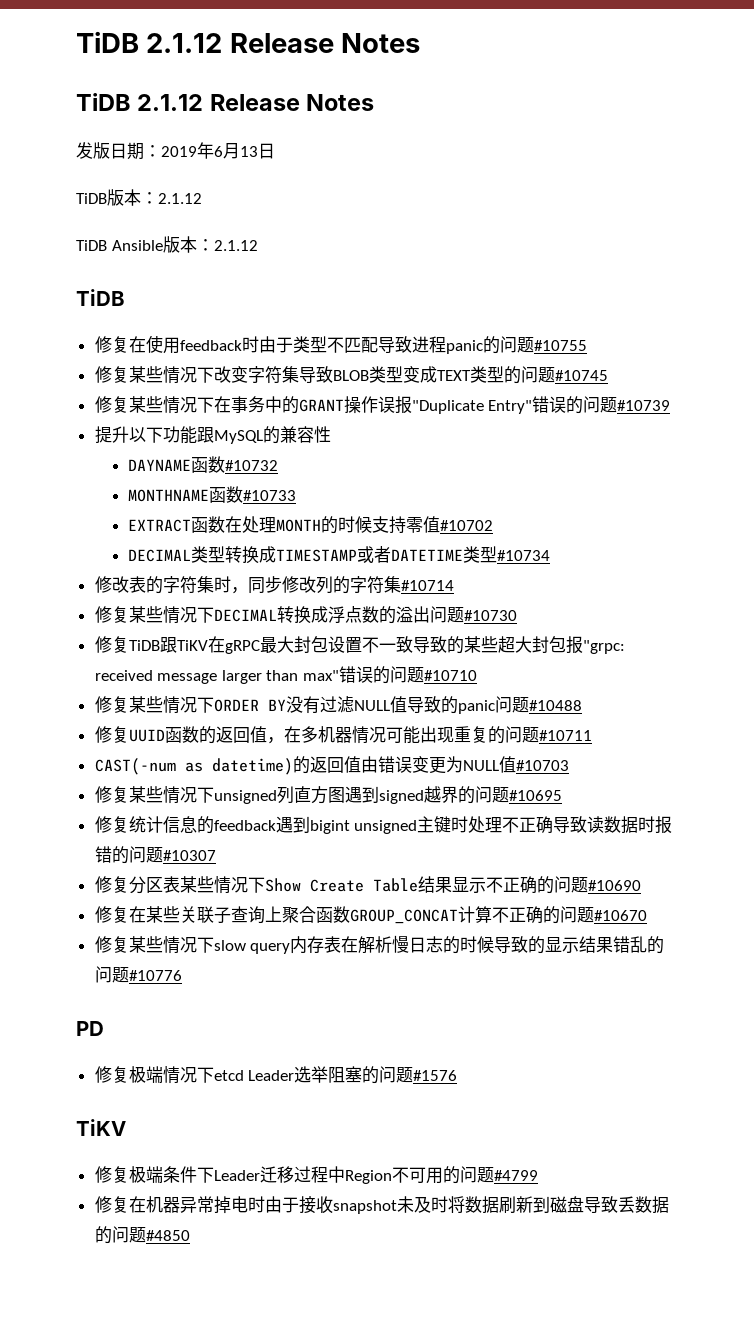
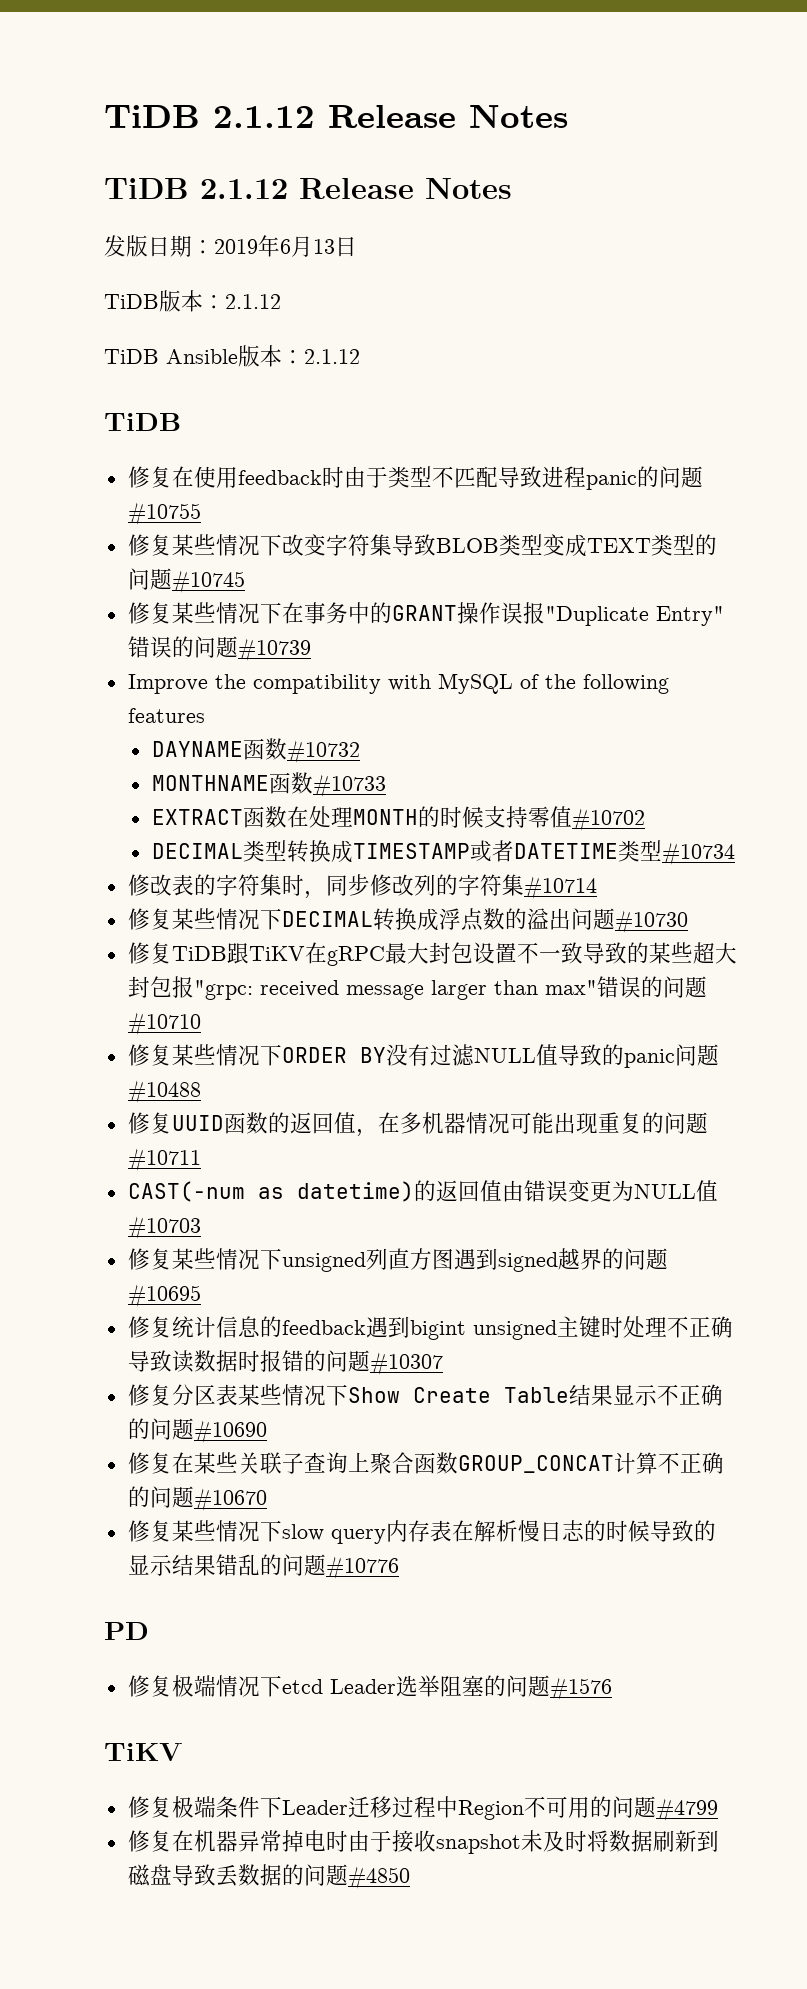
[94,426,331,444] 提升以下功能跟MySQL的兼容性 -> [127,673,669,694] [127,708,205,723] Improve the compatibility with MySQL of the following features

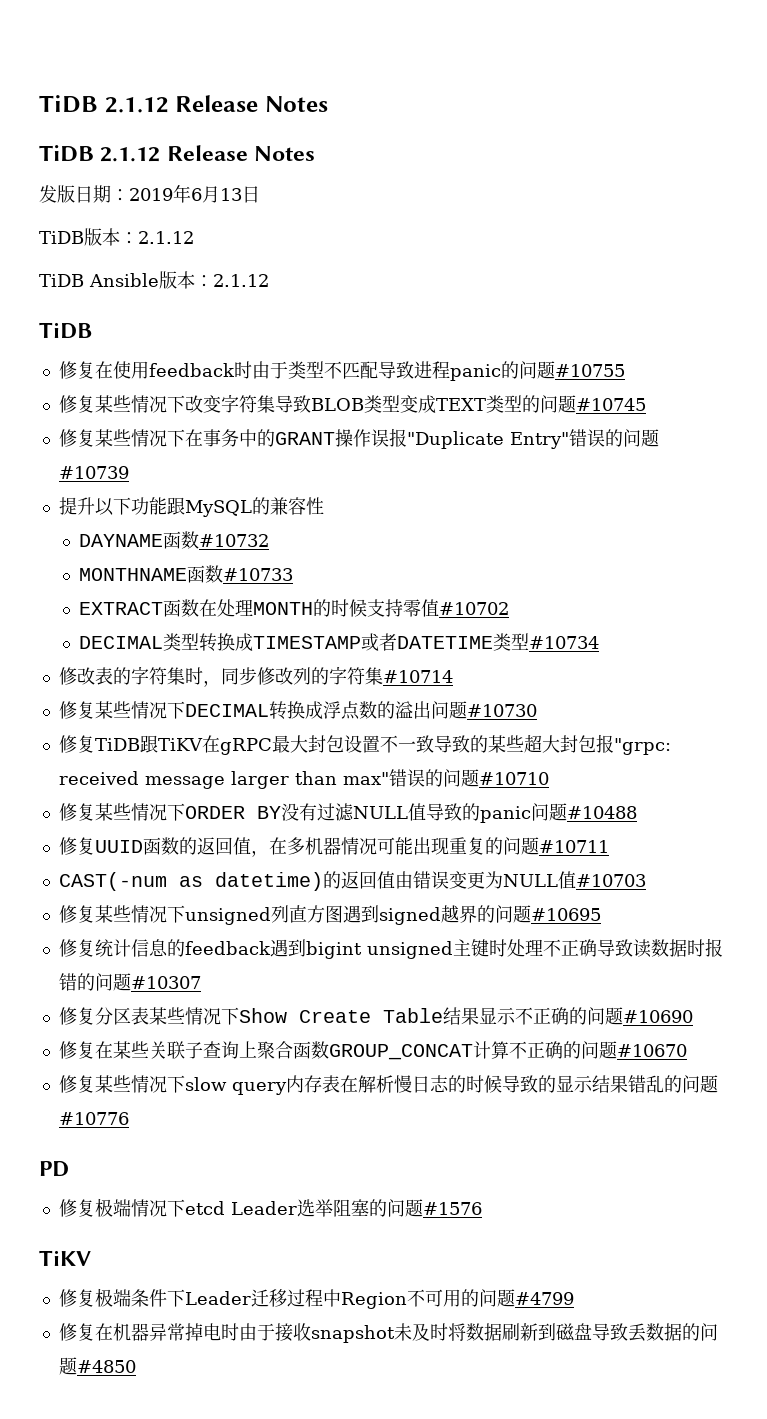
[127,673,669,694] [127,708,205,723] Improve the compatibility with MySQL of the following features -> [58,497,324,517] 提升以下功能跟MySQL的兼容性

